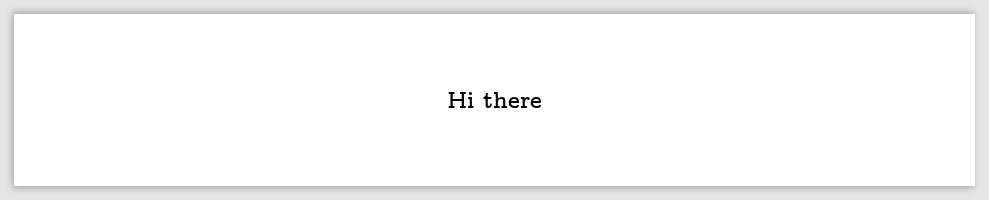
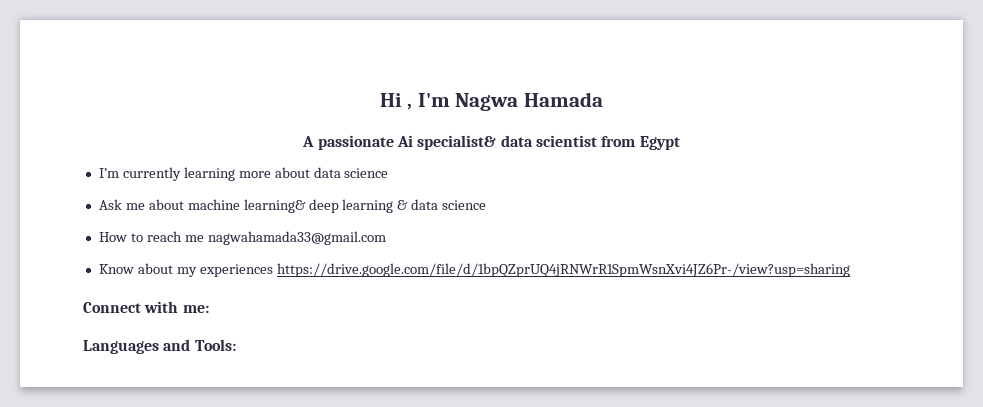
[483,92,542,108] there -> [406,92,603,111] [302,135,680,150] [98,167,389,181] [98,199,487,213] [98,231,386,245] [98,263,850,277] [83,301,209,313] [83,339,236,354] , I'm Nagwa Hamada // A passionate Ai specialist& data scientist from Egypt // I’m currently learning more about data science // Ask me about machine learning& deep learning & data science // How to reach me nagwahamada33@gmail.com // Know about my experiences https://drive.google.com/file/d/1bpQZprUQ4jRNWrR1SpmWsnXvi4JZ6Pr-/view?usp=sharing // Connect with me: // Languages and Tools:

